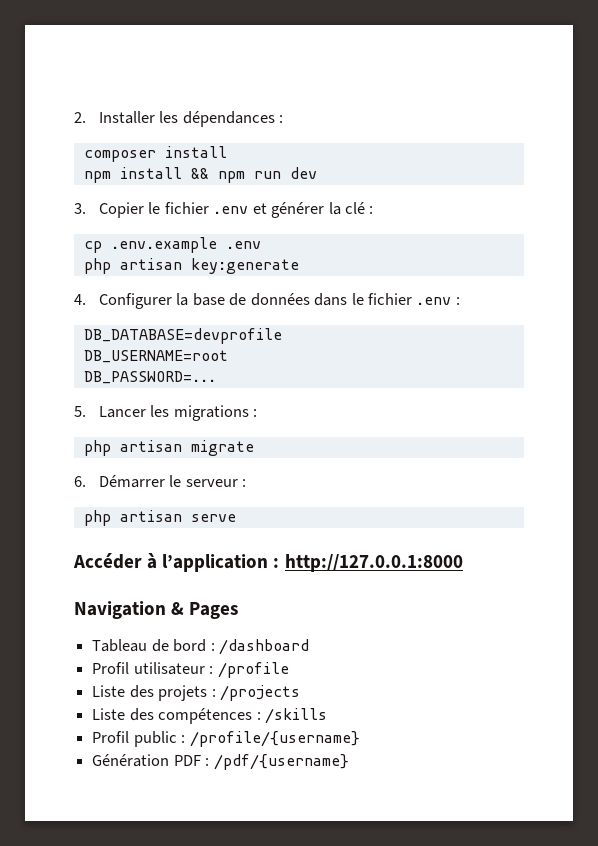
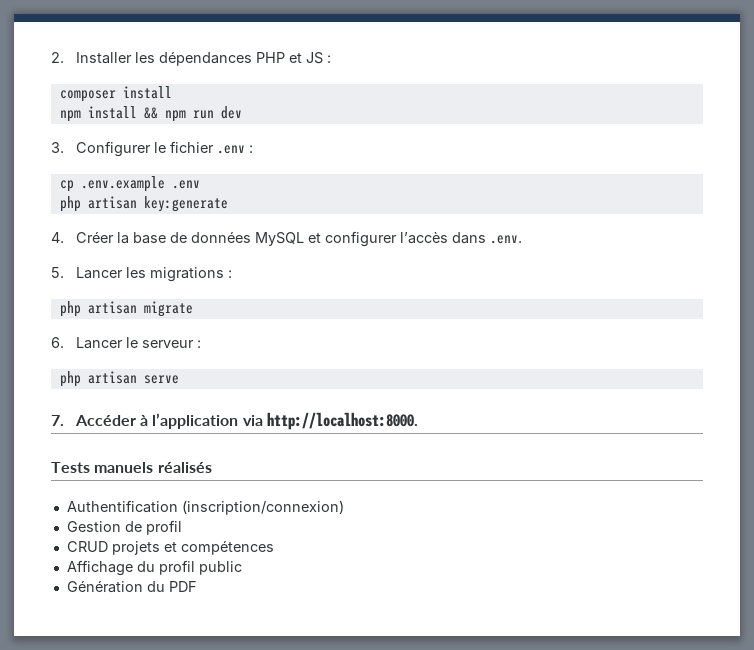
(275, 119) none -> [255,52,323,64] PHP et JS
[98,202,366,218] Copier le fichier .env et générer la clé -> [75,141,245,157] Configurer le fichier .env
[98,293,172,309] Configurer -> [75,231,114,243] Créer
[314,293,460,306] [83,328,282,344] [83,350,228,363] [83,371,216,384] dans le fichier .env : // DB_DATABASE=devprofile // DB_USERNAME=root // DB_PASSWORD=... -> [254,231,522,247] MySQL et configurer l’accès dans .env.
[98,475,165,488] Démarrer -> [75,337,123,349] Lancer
(236, 518) none -> [51,415,64,426] 7.
[273,554,463,572] [74,601,239,619] [92,639,309,655] [92,662,289,678] [92,685,300,701] [92,708,327,724] [92,731,130,743] : http://127.0.0.1:8000 // Navigation & Pages // Tableau de bord : /dashboard // Profil utilisateur : /profile // Liste des projets : /projects // Liste des compétences : /skills // Profil -> [242,412,418,430] [51,462,212,473] [66,500,344,515] [66,520,182,535] [66,540,274,555] [66,560,195,576] via http://localhost:8000. // Tests manuels réalisés // Authentification (inscription/connexion) // Gestion de profil // CRUD projets et compétences // Affichage du profil
[181,731,360,747] : /profile/{username} -> (242, 568) none
[173,754,349,770] PDF : /pdf/{username} -> [146,581,197,592] du PDF

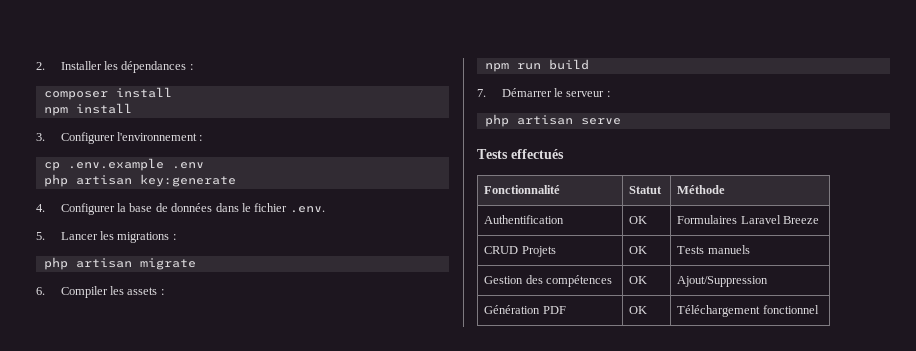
[255,52,323,64] PHP et JS -> (187, 67) none
[143,106,242,122] && npm run dev -> (132, 108) none
[153,141,245,154] le fichier .env -> [117,132,198,141] l'environnement
[75,231,114,243] Créer -> [60,203,115,215] Configurer
[254,231,486,247] MySQL et configurer l’accès dans -> [215,203,288,212] dans le fichier
[75,337,123,349] Lancer -> [60,286,164,298] [484,59,589,72] [477,88,552,97] Compiler les assets : // npm run build // 7. Démarrer
[51,412,418,430] [51,462,212,473] [66,500,344,515] [66,520,182,535] [66,540,274,555] [66,560,242,576] [66,580,197,593] 7. Accéder à l’application via http://localhost:8000. // Tests manuels réalisés // Authentification (inscription/connexion) // Gestion de profil // CRUD projets et compétences // Affichage du profil public // Génération du PDF -> [477,149,564,159] [484,185,561,194] [629,186,663,194] [677,185,726,194] [484,215,565,224] [629,216,648,224] [677,215,820,224] [484,246,556,257] [629,246,648,254] [677,245,750,254] [484,275,613,287] [629,276,648,284] [677,276,769,287] [484,305,566,314] [629,306,648,314] [677,305,819,317] Tests effectués // Fonctionnalité | Statut | Méthode // Authentification | OK | Formulaires Laravel Breeze // CRUD Projets | OK | Tests manuels // Gestion des compétences | OK | Ajout/Suppression // Génération PDF | OK | Téléchargement fonctionnel

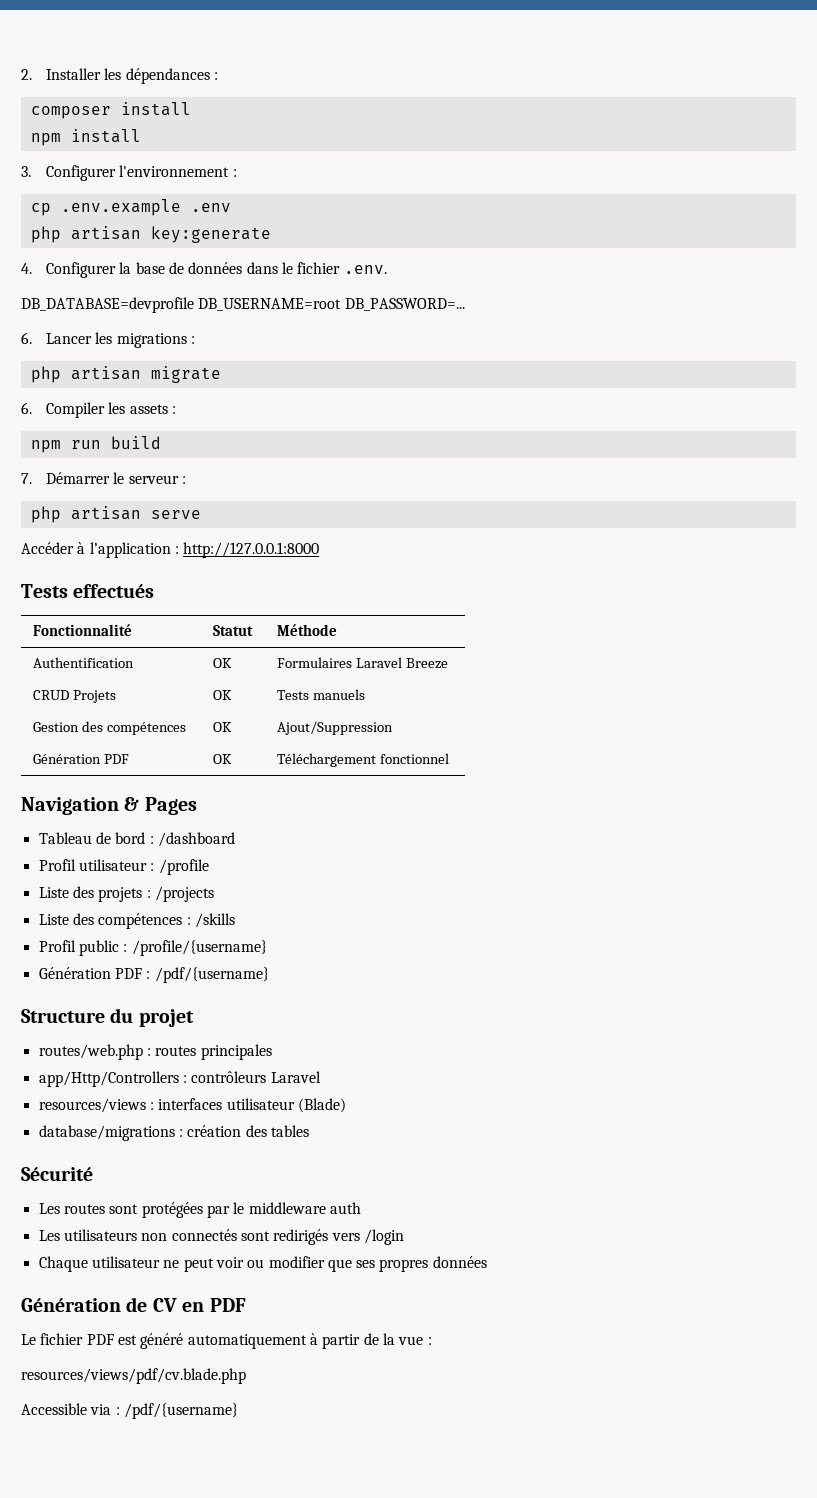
[36,232,45,240] 5. -> [21,297,465,313] [21,332,32,344] DB_DATABASE=devprofile DB_USERNAME=root DB_PASSWORD=... // 6.
(621, 121) none -> [21,542,320,558] // Accéder à l’application : http://127.0.0.1:8000
(819, 309) none -> [21,797,197,815] [38,832,235,847] [38,859,209,875] [38,886,214,902] [38,913,235,929] [38,940,267,956] [38,967,269,983] [21,1008,194,1027] [38,1044,272,1060] [38,1071,321,1087] [38,1098,346,1113] [38,1125,309,1141] [21,1167,93,1181] [38,1202,361,1218] [38,1229,404,1245] [38,1256,487,1272] [21,1297,246,1312] [21,1333,432,1349] [21,1368,246,1384] [21,1403,238,1419] // Navigation & Pages // Tableau de bord : /dashboard // Profil utilisateur : /profile // Liste des projets : /projects // Liste des compétences : /skills // Profil public : /profile/{username} // Génération PDF : /pdf/{username} // Structure du projet // routes/web.php : routes principales // app/Http/Controllers : contrôleurs Laravel // resources/views : interfaces utilisateur (Blade) // database/migrations : création des tables // Sécurité // Les routes sont protégées par le middleware auth // Les utilisateurs non connectés sont redirigés vers /login // Chaque utilisateur ne peut voir ou modifier que ses propres données // Génération de CV en PDF // Le fichier PDF est généré automatiquement à partir de la vue : // resources/views/pdf/cv.blade.php // Accessible via : /pdf/{username}

